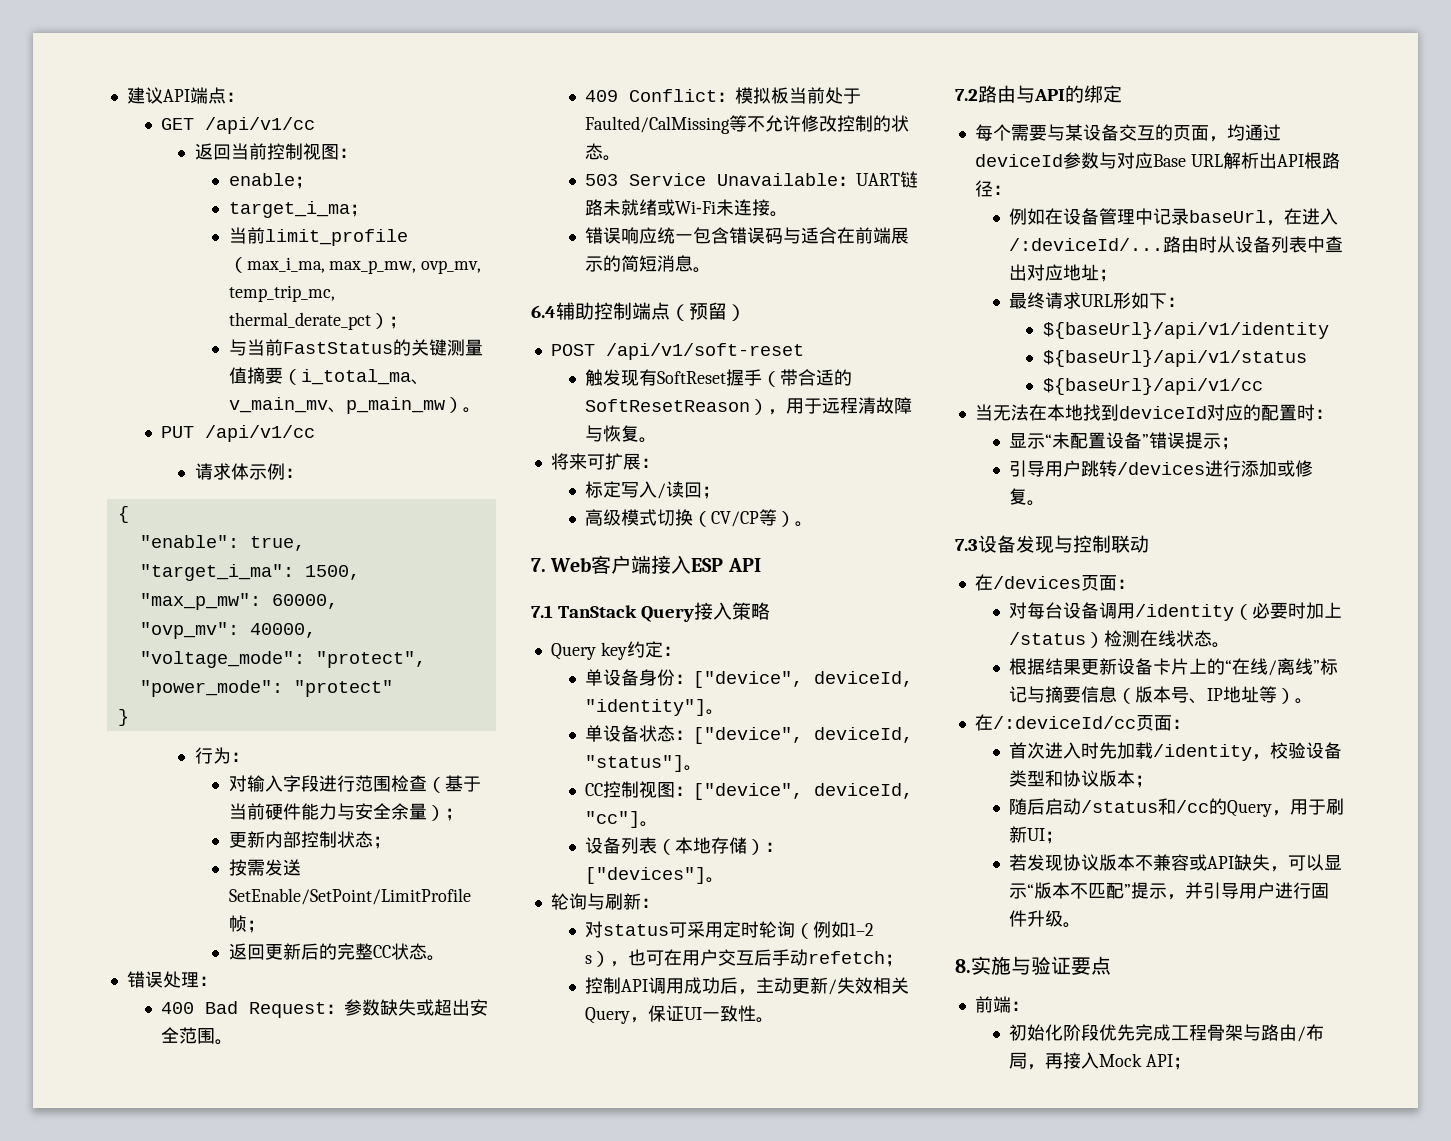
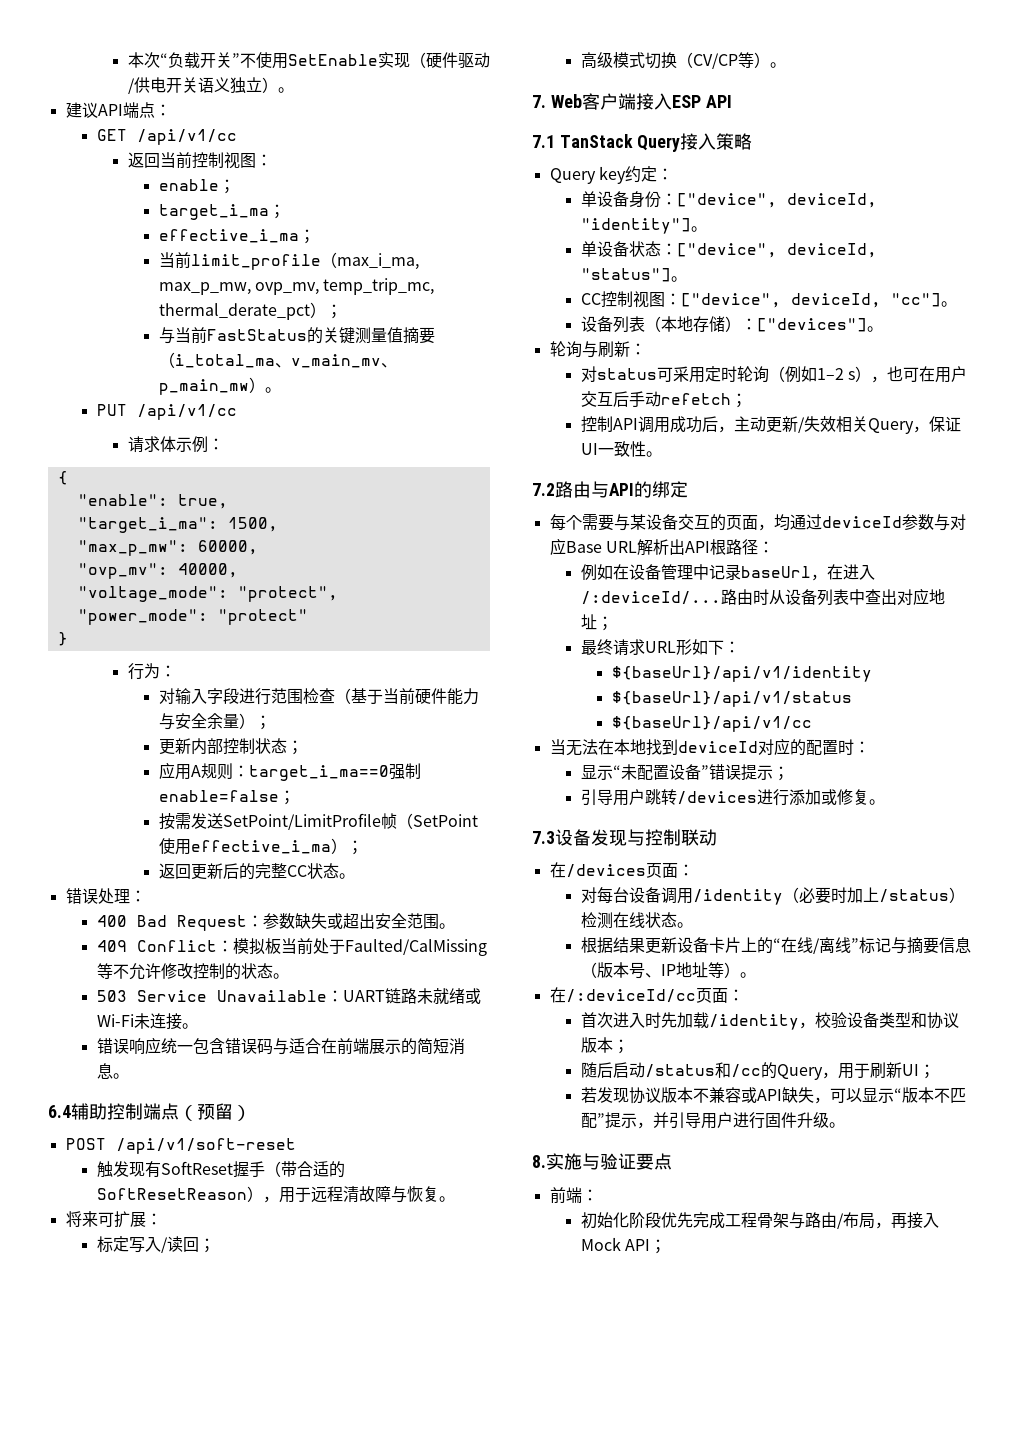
(126, 95) none -> [127,52,490,69] [127,77,294,94] 本次“负载开关”不使用SetEnable实现（硬件驱动/供电开关语义独立）。 //
(368, 210) none -> [158,229,315,244] // effective_i_ma；
[228,859,301,876] [228,888,471,905] [228,915,247,932] 按需发送SetEnable/SetPoint/LimitProfile帧 -> [158,762,421,781] [158,790,295,805] [158,813,478,830] [158,838,347,855] 应用A规则：target_i_ma==0强制enable=false； // 按需发送SetPoint/LimitProfile帧（SetPoint使用effective_i_ma）

